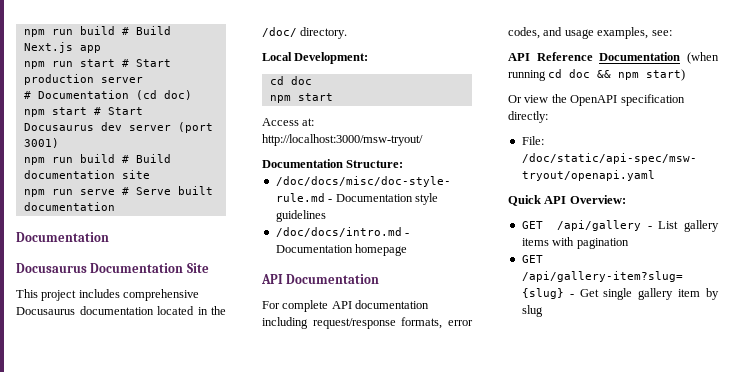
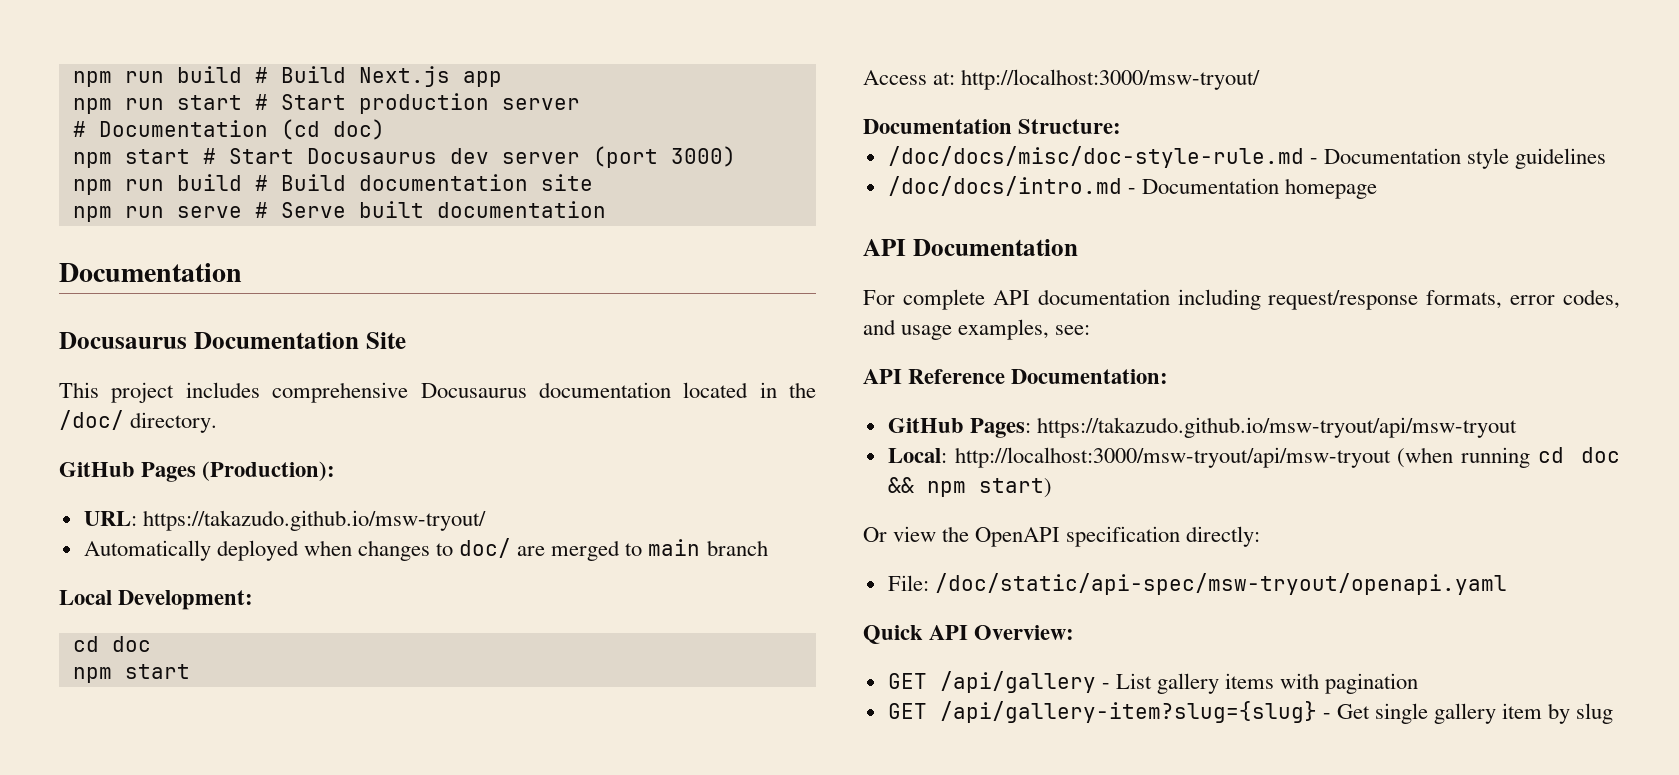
[23,138,59,148] 3001) -> [670,146,736,167] 3000)
(348, 33) none -> [59,461,336,482] [83,510,486,531] [83,538,768,561] // GitHub Pages (Production): // URL: https://takazudo.github.io/msw-tryout/ // Automatically deployed when changes to doc/ are merged to main branch
[599,52,681,61] Documentation -> [1011,369,1169,384] [887,417,1517,438] [887,447,1391,468] Documentation: // GitHub Pages: https://takazudo.github.io/msw-tryout/api/msw-tryout // Local: http://localhost:3000/msw-tryout/api/msw-tryout

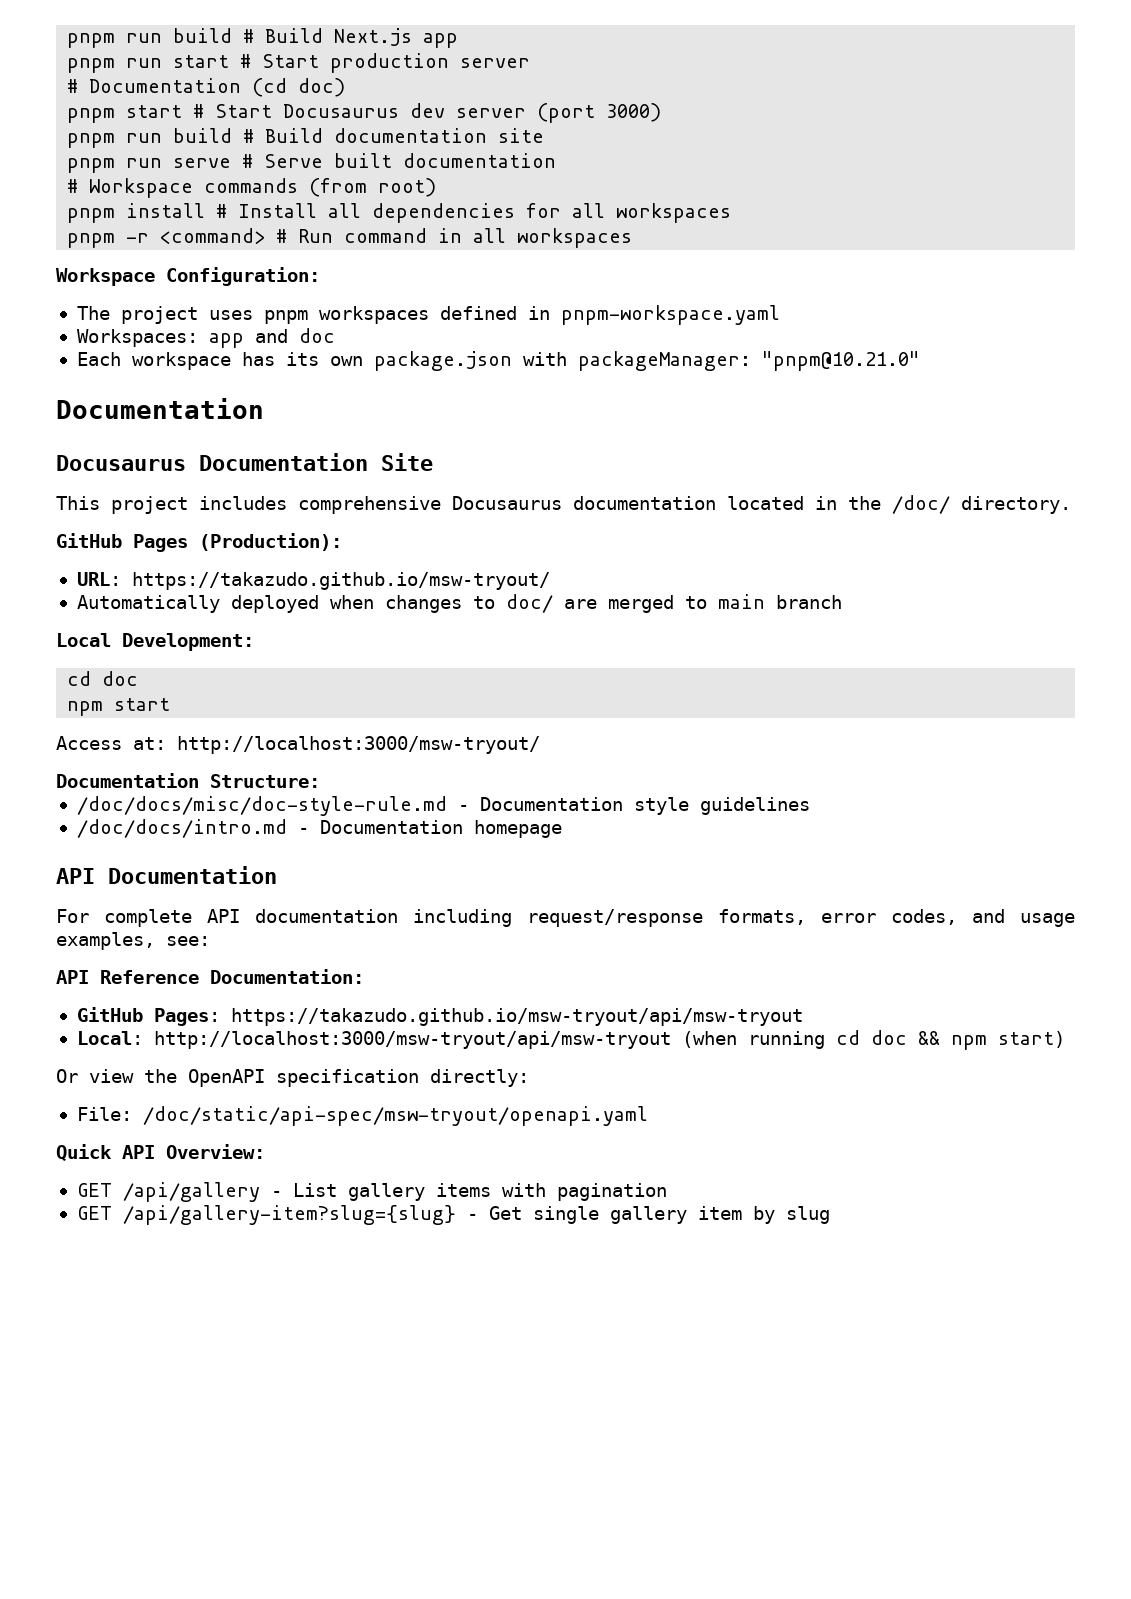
[72,71,112,87] npm -> [67,33,116,48] pnpm
[72,98,112,114] npm -> [67,58,116,73] pnpm
[72,152,112,168] npm -> [67,108,116,123] pnpm
[72,179,112,195] npm -> [67,133,116,148] pnpm
[72,206,112,222] npm -> [67,158,116,173] pnpm
(606, 209) none -> [67,178,437,198] [67,203,732,223] [67,228,633,248] [56,267,320,286] [76,305,780,325] [76,328,335,348] [76,351,920,371] // # Workspace commands (from root) // pnpm install # Install all dependencies for all workspaces // pnpm -r <command> # Run command in all workspaces // Workspace Configuration: // The project uses pnpm workspaces defined in pnpm-workspace.yaml // Workspaces: app and doc // Each workspace has its own package.json with packageManager: "pnpm@10.21.0"

